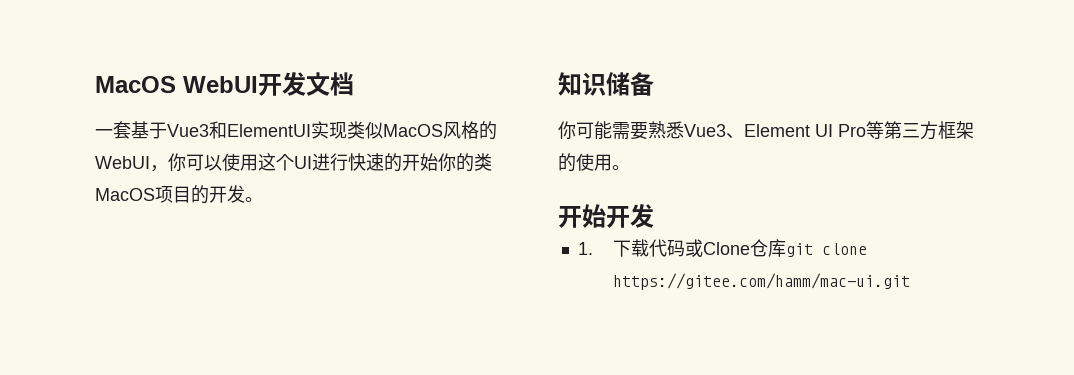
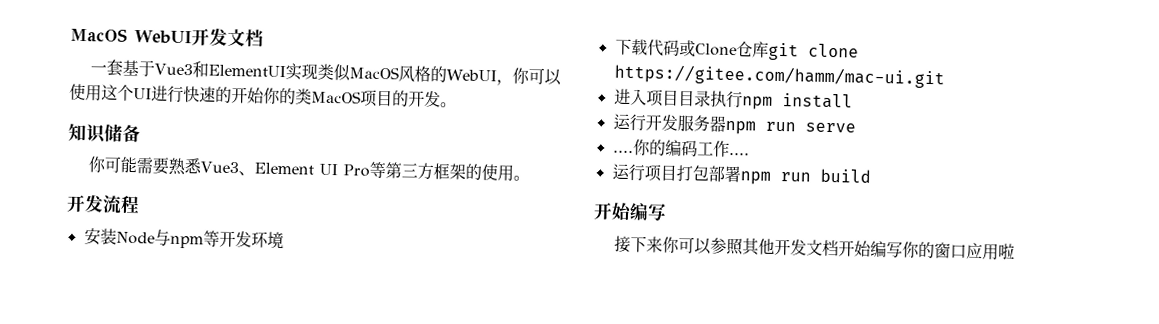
[582,204,654,228] [577,242,593,255] 始开发 // 1. -> [84,195,140,215] [83,228,284,250] 发流程 // 安装Node与npm等开发环境 //
(911, 281) none -> [613,88,853,110] [612,113,856,135] [612,139,750,158] [611,163,871,185] [593,202,667,221] [614,235,1016,261] // 进入项目目录执行npm install // 运行开发服务器npm run serve // ....你的编码工作.... // 运行项目打包部署npm run build // 开始编写 // 接下来你可以参照其他开发文档开始编写你的窗口应用啦

